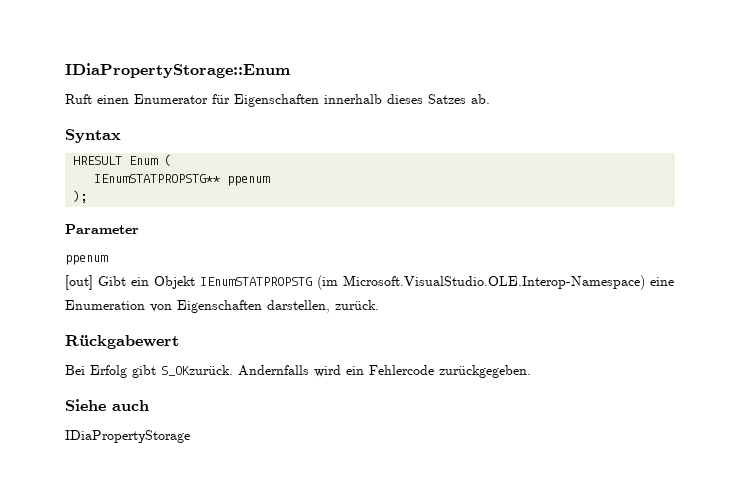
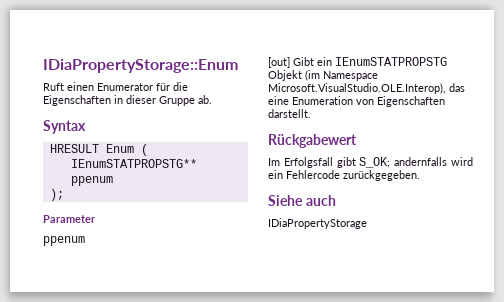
[234,94,466,107] Eigenschaften innerhalb dieses Satzes -> [173,82,188,91] [43,95,195,106] die Eigenschaften in dieser Gruppe
[154,275,645,290] Objekt IEnumSTATPROPSTG (im Microsoft.VisualStudio.OLE.Interop-Namespace) -> [335,57,447,66] [268,70,378,81] [268,83,465,94] IEnumSTATPROPSTG Objekt (im Namespace Microsoft.VisualStudio.OLE.Interop), das
[267,300,379,313] darstellen, zurück. -> [268,109,311,118] darstellt.
[65,365,309,378] Bei Erfolg gibt S_OKzurück. Andernfalls -> [268,157,448,168] Im Erfolgsfall gibt S_OK; andernfalls

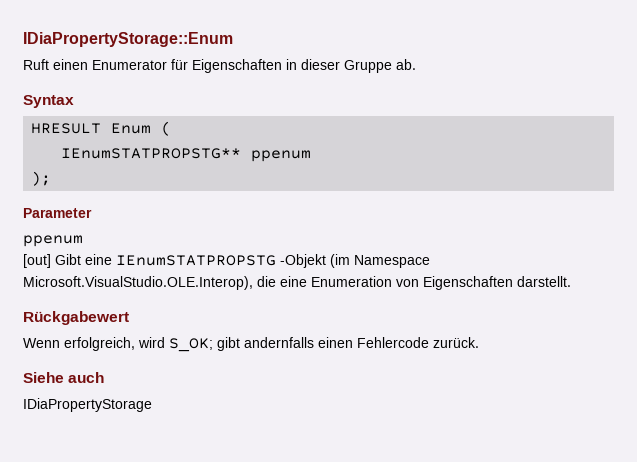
[173,82,188,91] die -> (188, 64) none
[317,57,447,66] [268,70,302,81] ein IEnumSTATPROPSTG Objekt -> [85,254,326,268] eine IEnumSTATPROPSTG -Objekt
[449,83,465,92] das -> [257,276,276,287] die
[268,157,473,168] [268,170,420,181] Im Erfolgsfall gibt S_OK; andernfalls wird ein Fehlercode zurückgegeben. -> [23,337,479,352] Wenn erfolgreich, wird S_OK; gibt andernfalls einen Fehlercode zurück.

